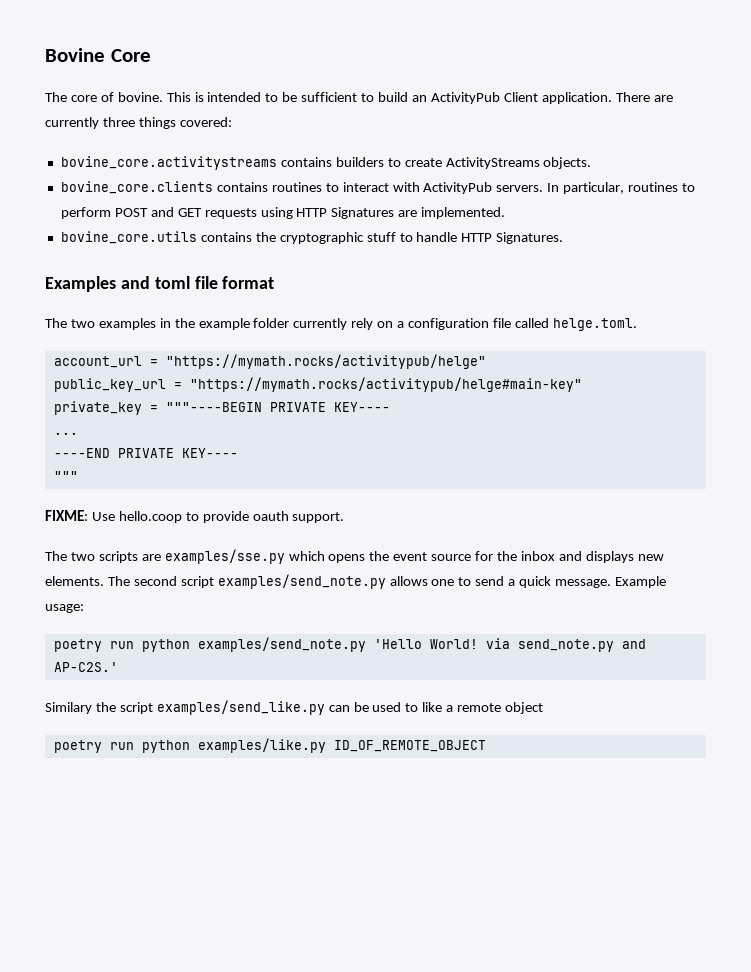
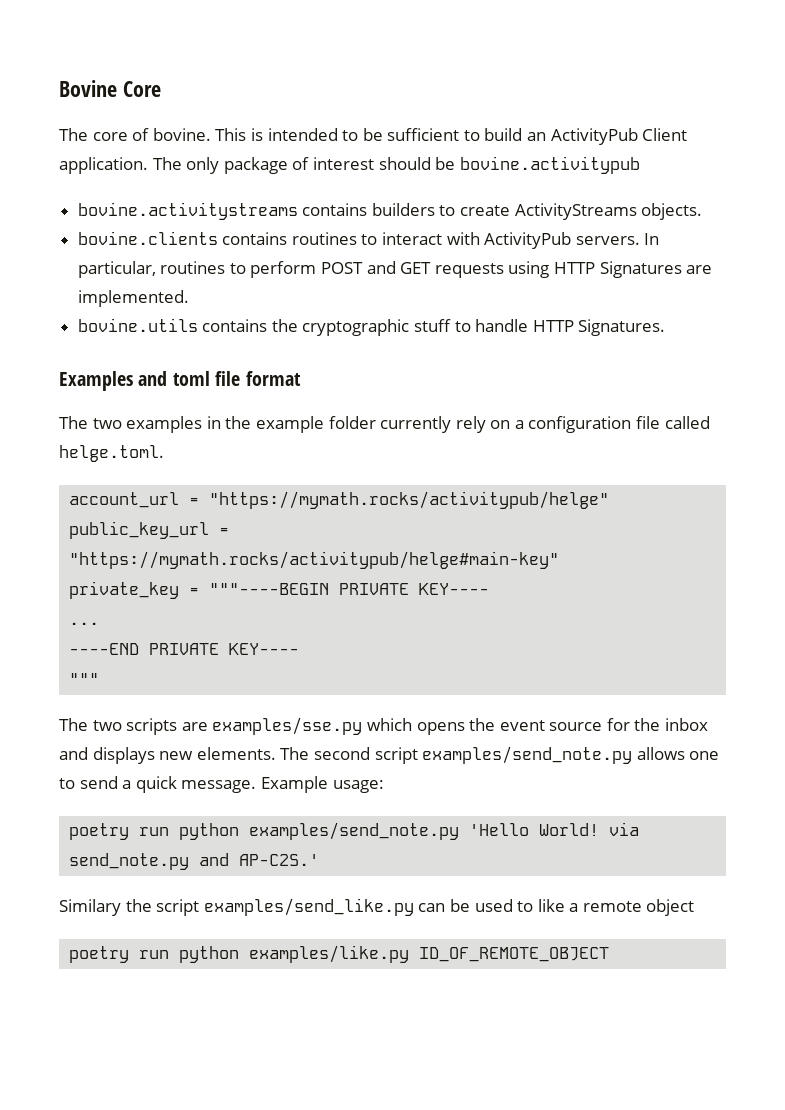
[615,92,673,102] [45,117,232,129] [60,156,277,170] There are currently three things covered: // bovine_core.activitystreams -> [152,156,640,174] [77,202,298,220] The only package of interest should be bovine.activitypub // bovine.activitystreams
[60,181,213,194] bovine_core.clients -> [77,231,218,245] bovine.clients
[60,231,197,244] bovine_core.utils -> [77,318,198,332] bovine.utils
[45,510,345,523] // FIXME: Use hello.coop to provide oauth support. -> (100, 679) none

